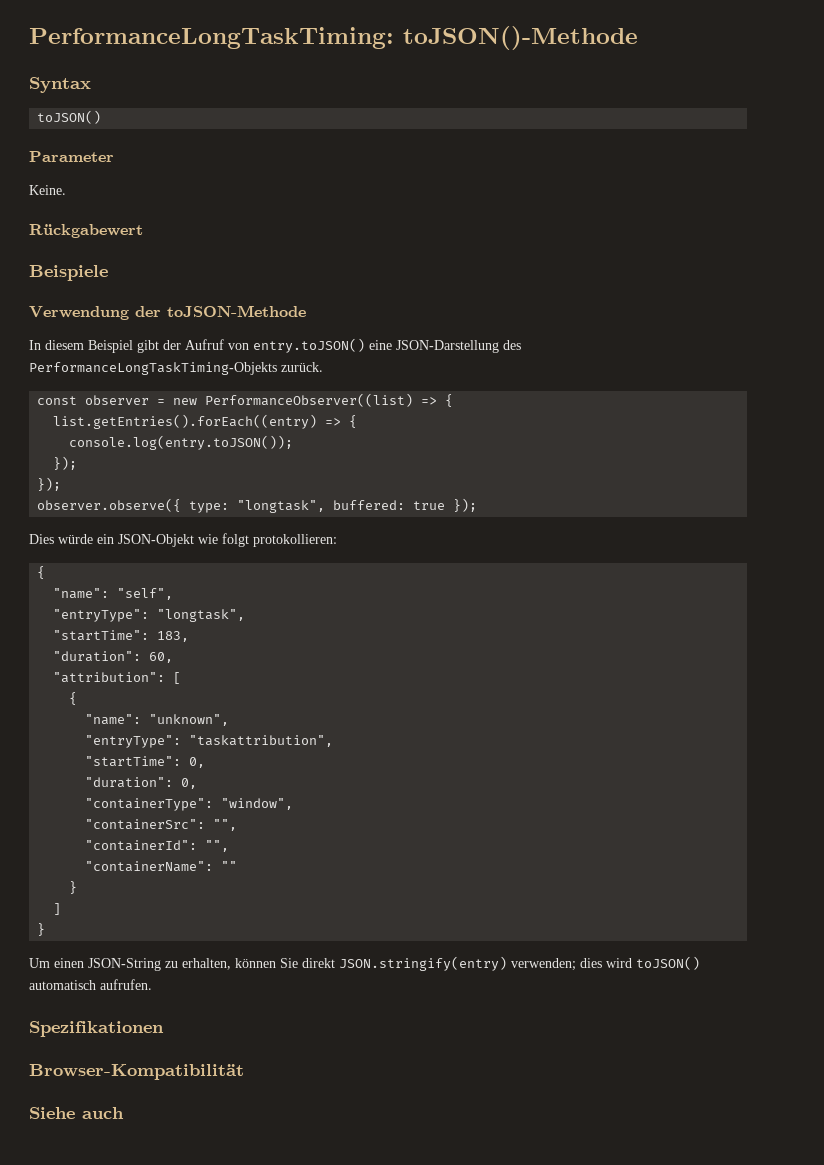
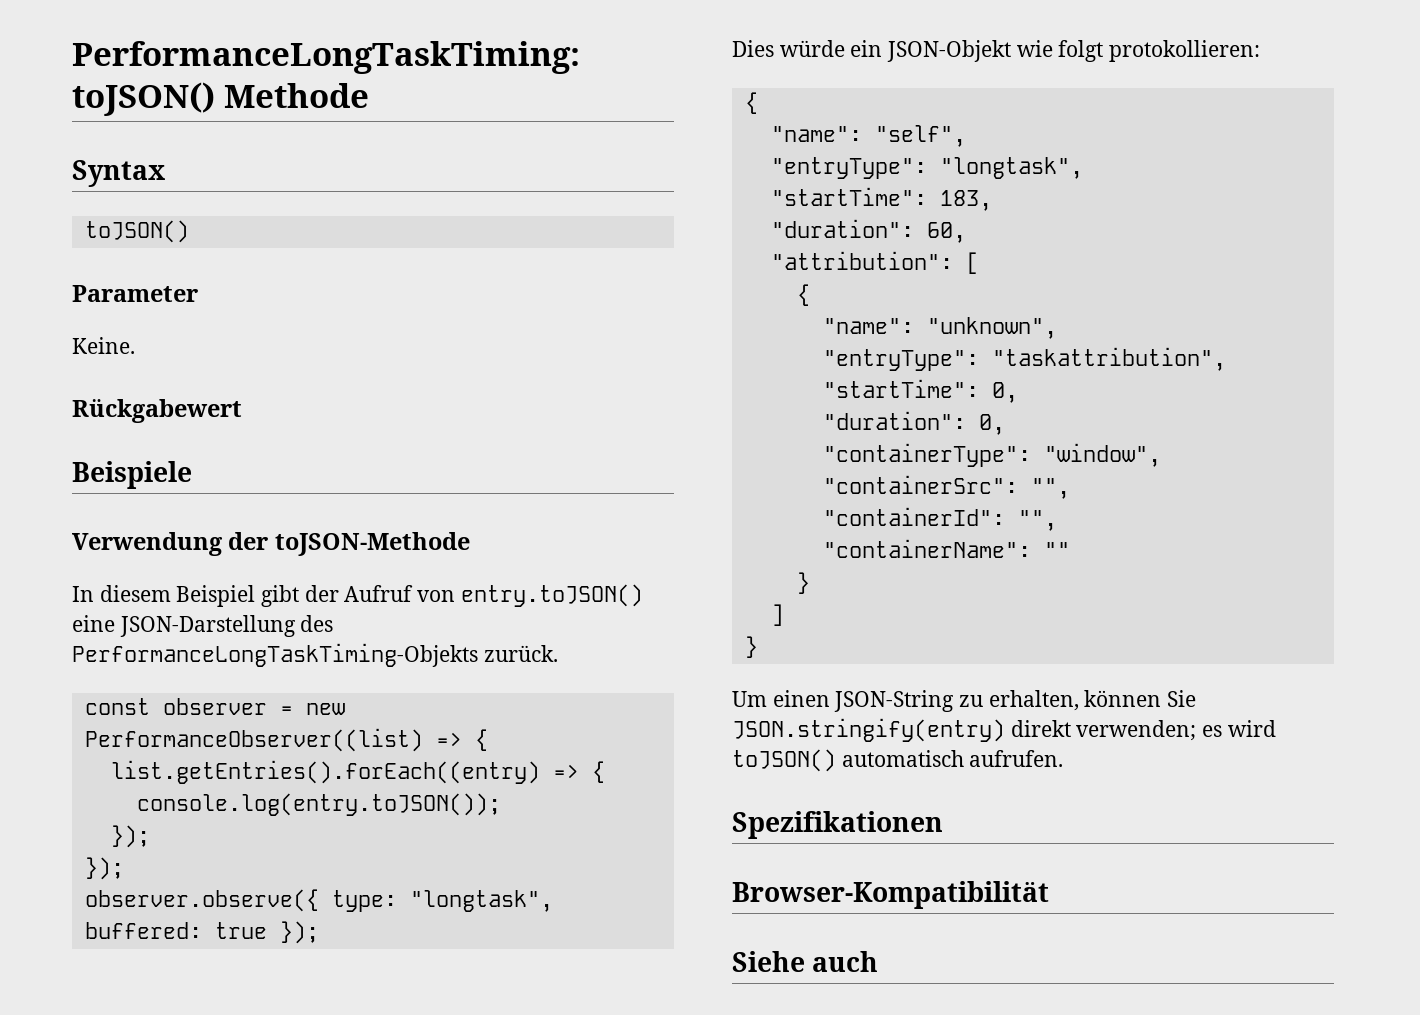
[403,26,638,50] toJSON()-Methode -> [72,82,369,116] toJSON() Methode
[302,956,602,971] direkt JSON.stringify(entry) verwenden; dies -> [732,718,1223,742] JSON.stringify(entry) direkt verwenden; es

